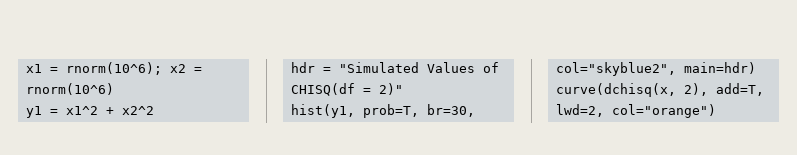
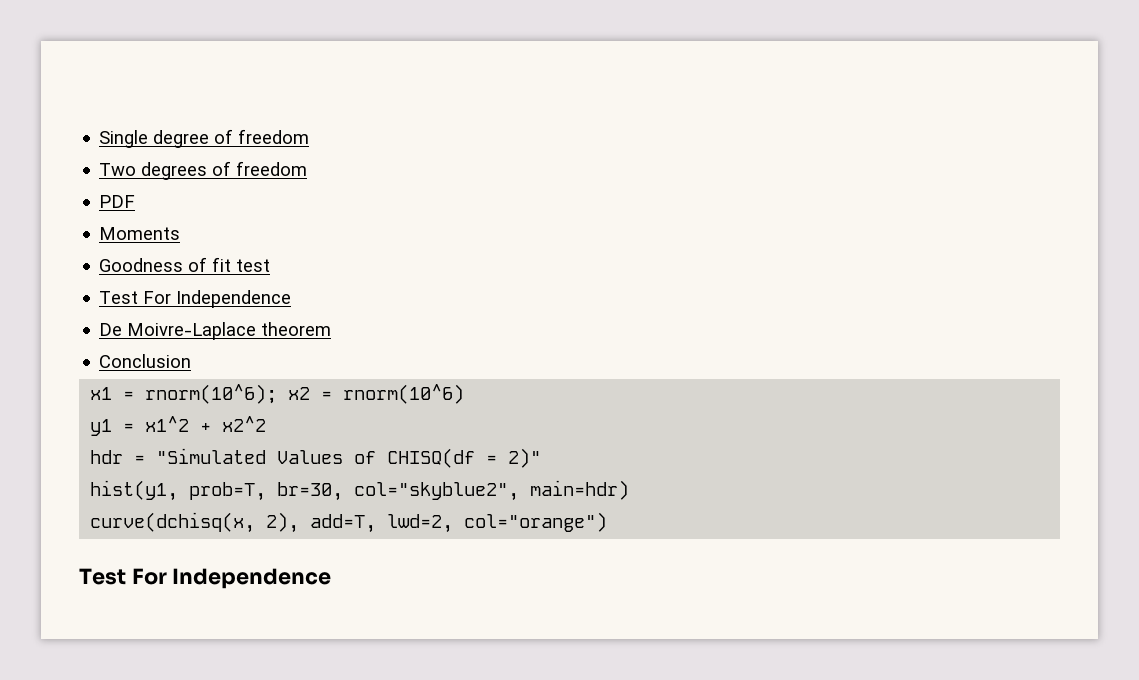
(26, 68) none -> [99,129,310,148] [99,161,308,180] [99,195,136,208] [99,227,181,240] [99,257,271,272] [99,290,292,308] [99,322,332,340] [99,354,192,368] Single degree of freedom // Two degrees of freedom // PDF // Moments // Goodness of fit test // Test For Independence // De Moivre-Laplace theorem // Conclusion //
(717, 111) none -> [79,568,332,589] // Test For Independence

